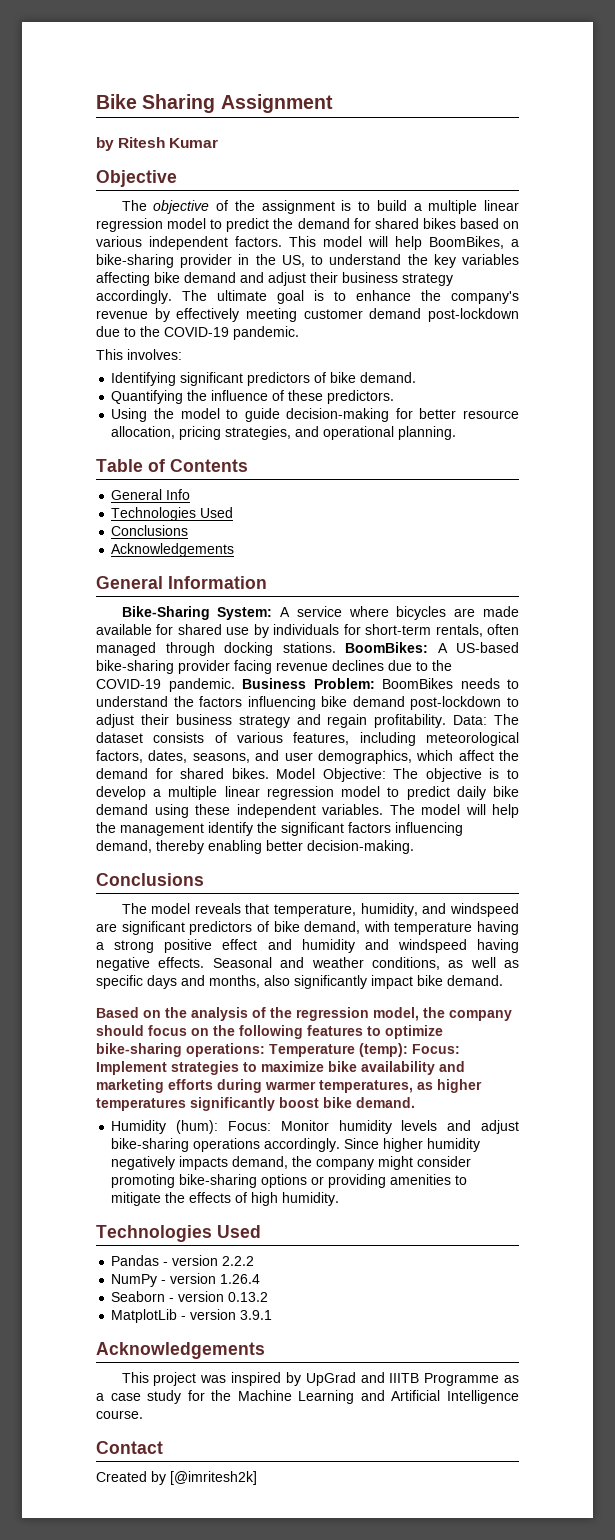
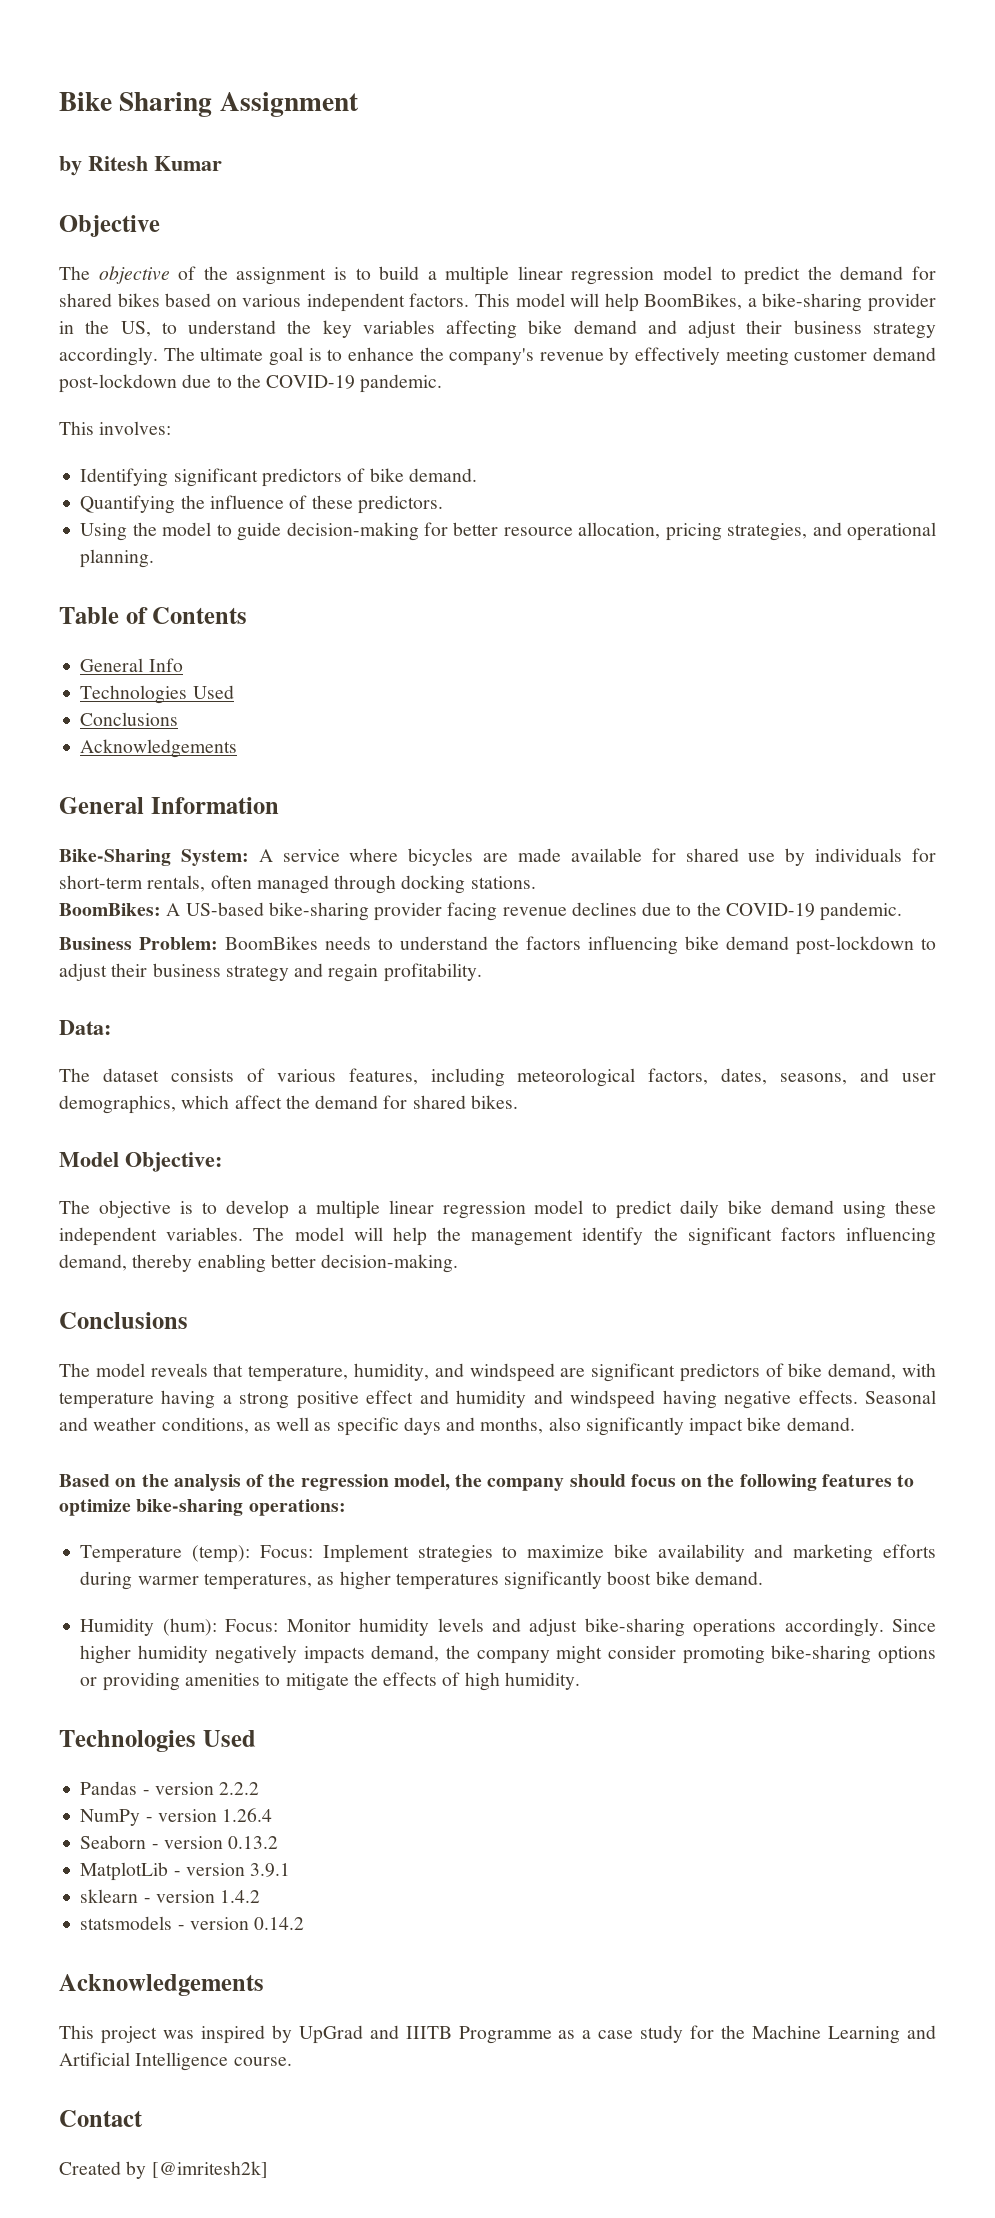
(336, 647) none -> (536, 882) //
(235, 685) none -> (903, 911) //
(447, 721) none -> (482, 972) //
(488, 720) none -> (111, 1027) //
(269, 773) none -> (518, 1102) //
(386, 775) none -> (222, 1162) //
(265, 1050) none -> (346, 1507) //
(273, 1315) none -> [80,1889,261,1903] [80,1916,305,1930] // sklearn - version 1.4.2 // statsmodels - version 0.14.2

